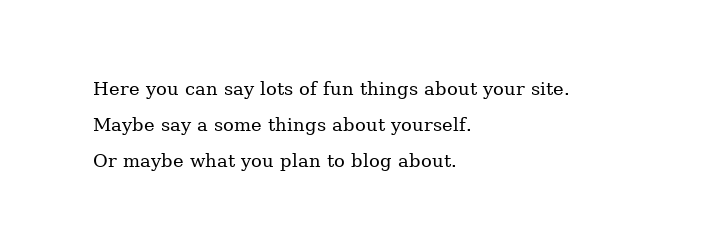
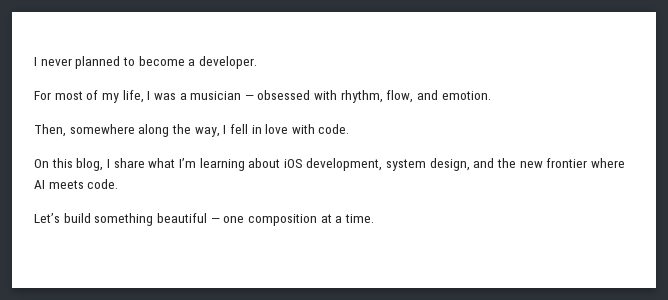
[93,81,570,99] [93,117,472,135] [93,153,457,171] Here you can say lots of fun things about your site. // Maybe say a some things about yourself. // Or maybe what you plan to blog about. -> [34,56,257,69] [34,90,491,103] [34,124,350,137] [34,158,625,171] [34,179,119,189] [34,213,374,226] I never planned to become a developer. // For most of my life, I was a musician — obsessed with rhythm, flow, and emotion. // Then, somewhere along the way, I fell in love with code. // On this blog, I share what I’m learning about iOS development, system design, and the new frontier where AI meets code. // Let’s build something beautiful — one composition at a time.

